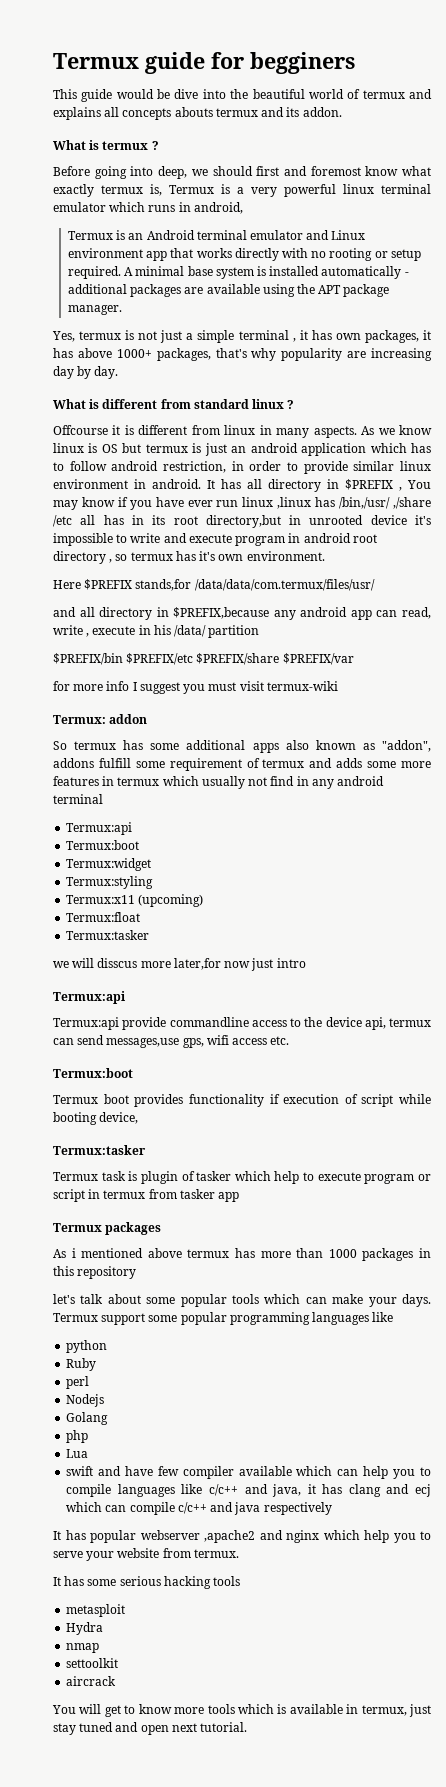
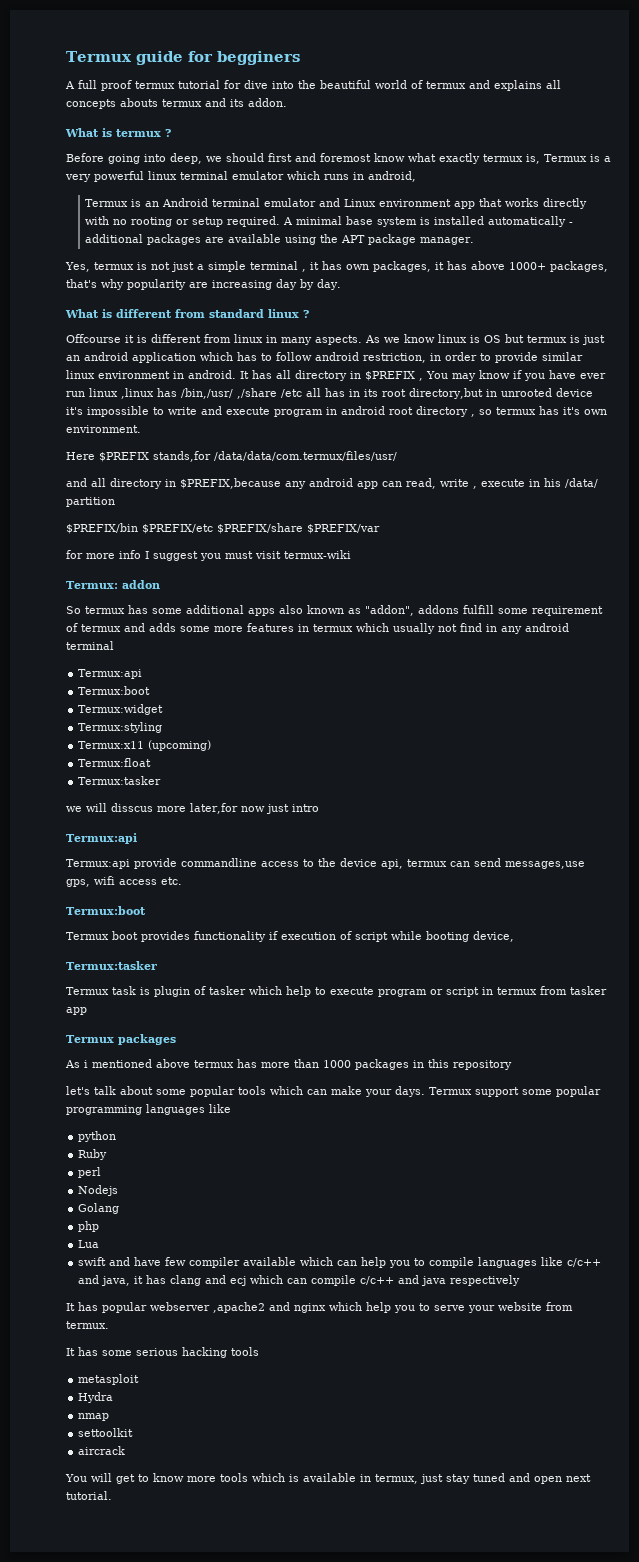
[53,89,171,102] This guide would be -> [65,80,241,91] A full proof termux tutorial for

